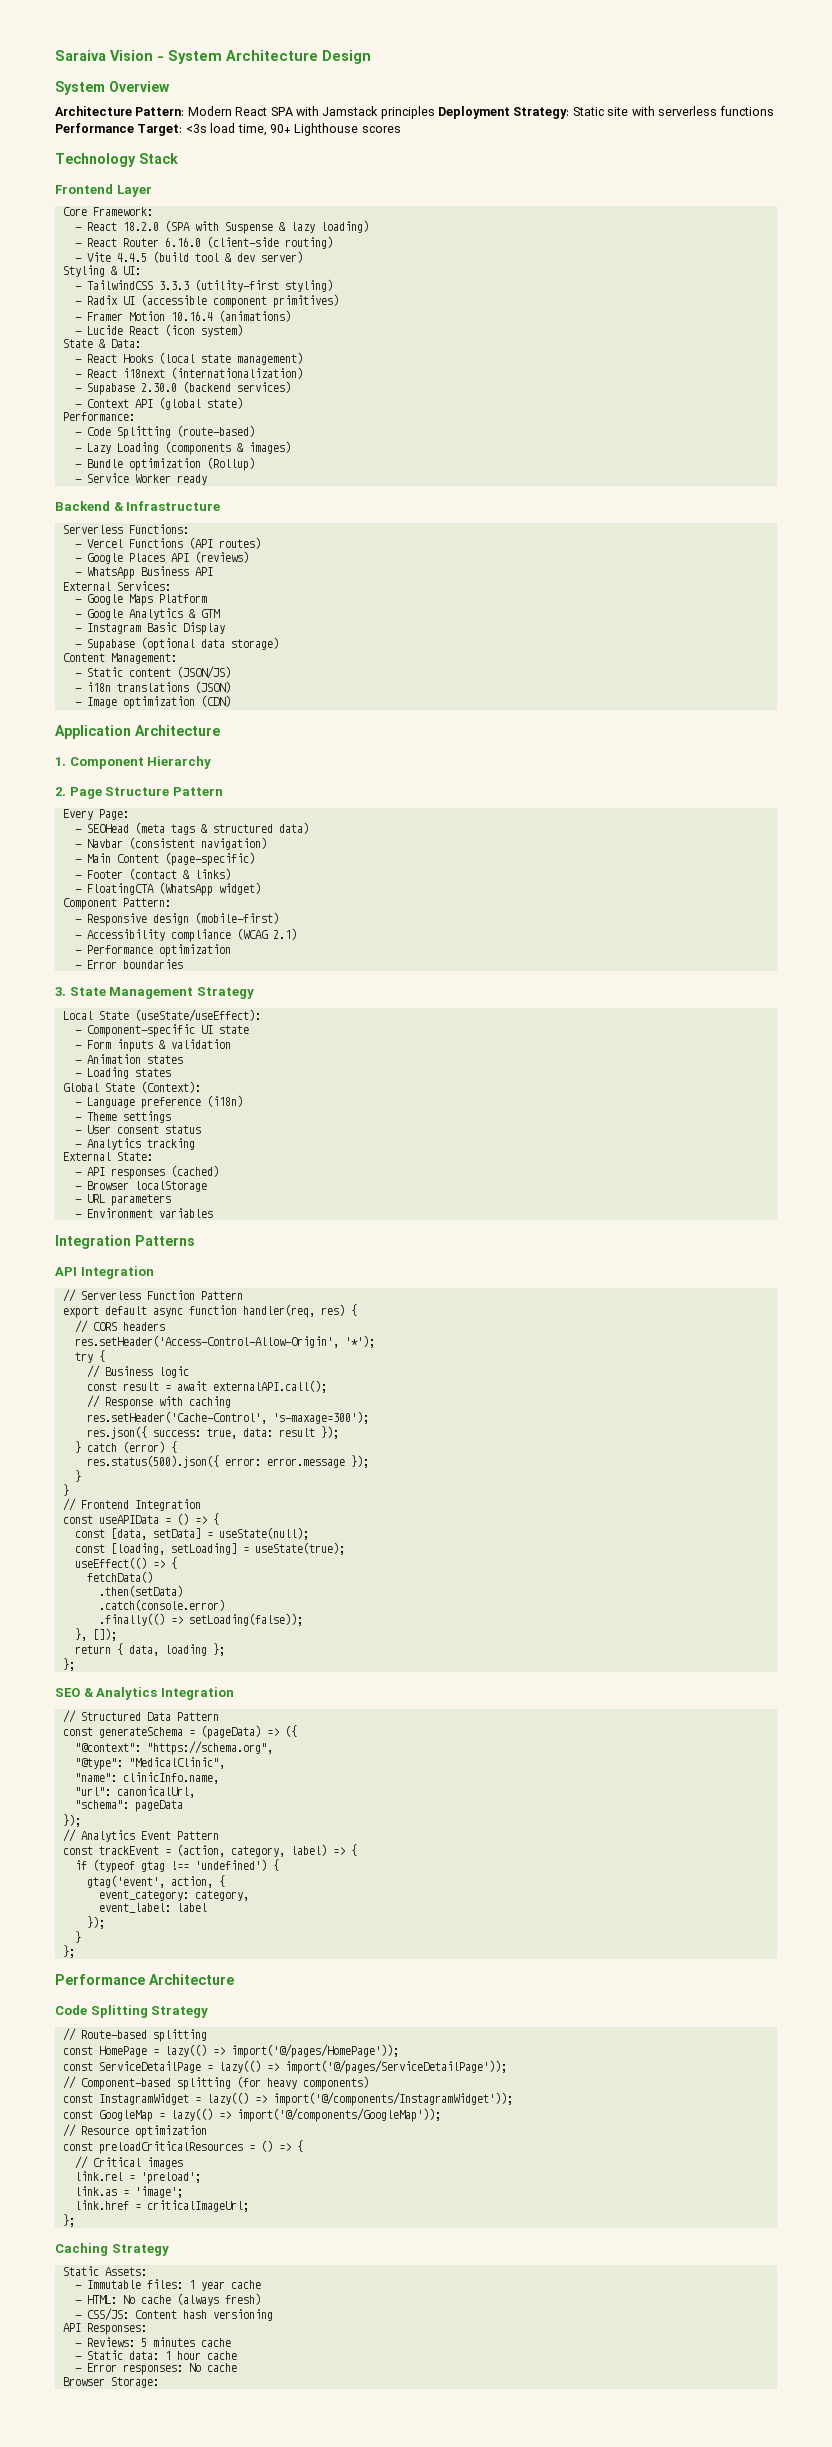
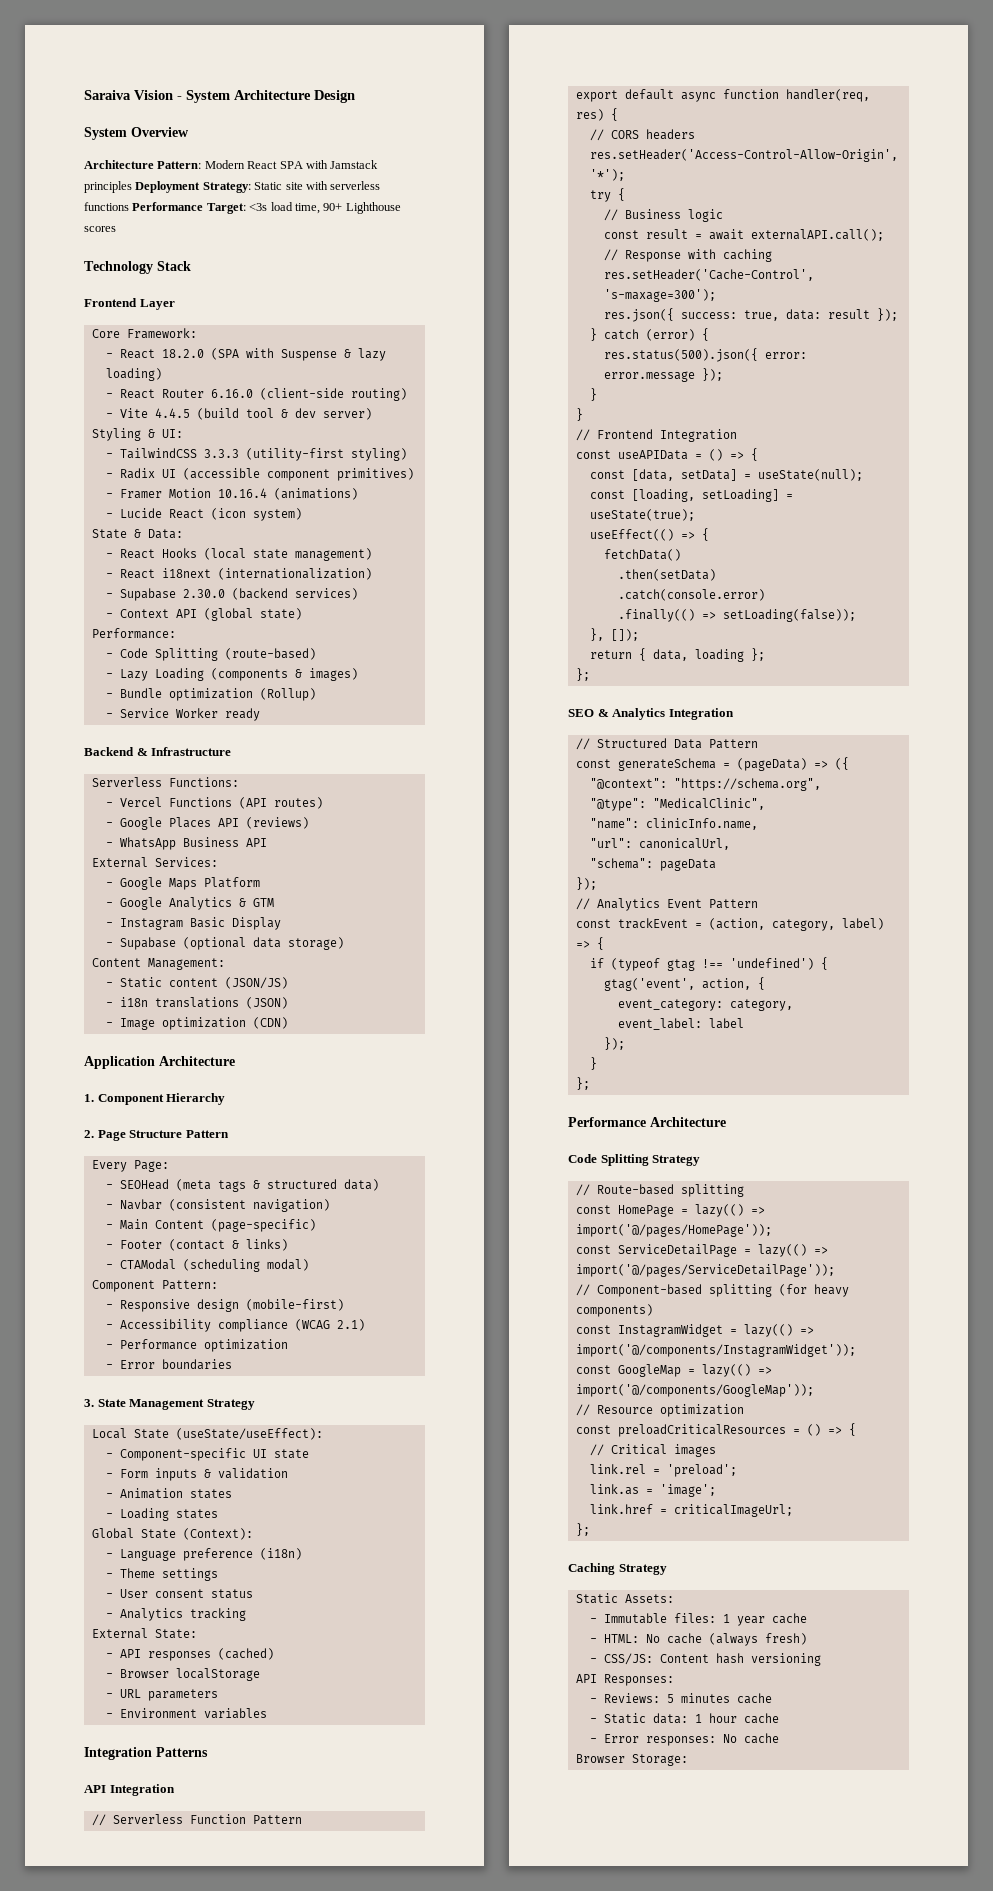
[86,882,261,896] FloatingCTA (WhatsApp widget) -> [119,1259,309,1272] CTAModal (scheduling modal)

